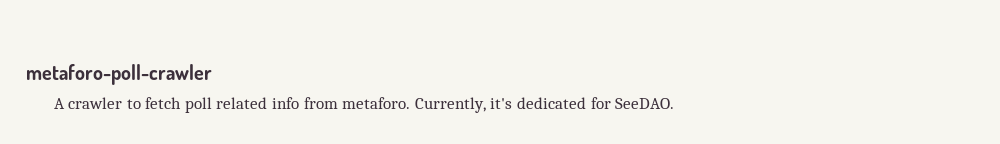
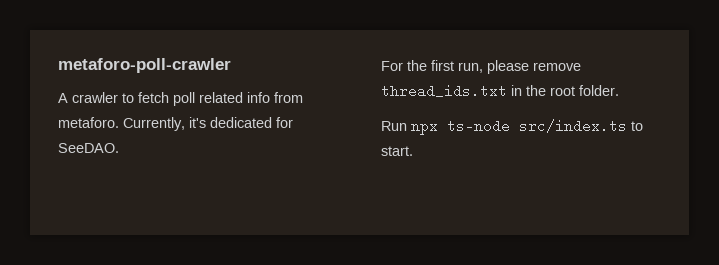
(675, 103) none -> [381,60,581,74] [381,84,619,98] [381,119,643,135] [381,146,413,156] // For the first run, please remove thread_ids.txt in the root folder. // Run npx ts-node src/index.ts to start.

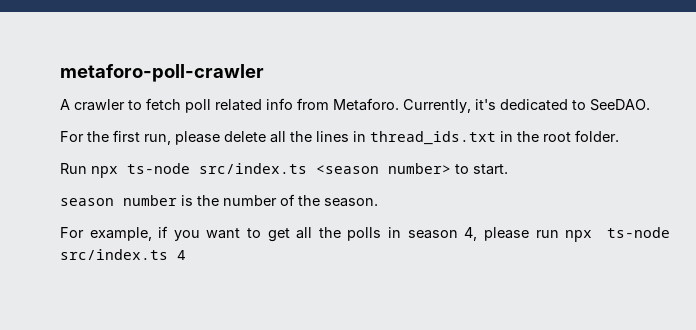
[58,117,119,128] metaforo. -> [333,98,399,111] Metaforo.
[276,117,293,128] for -> [572,100,586,110] to
[533,62,581,71] remove -> [224,131,366,143] delete all the lines in
(627, 126) none -> [316,163,451,174] <season number>
(413, 151) none -> [60,194,378,207] [60,226,670,242] [60,249,186,260] // season number is the number of the season. // For example, if you want to get all the polls in season 4, please run npx ts-node src/index.ts 4

